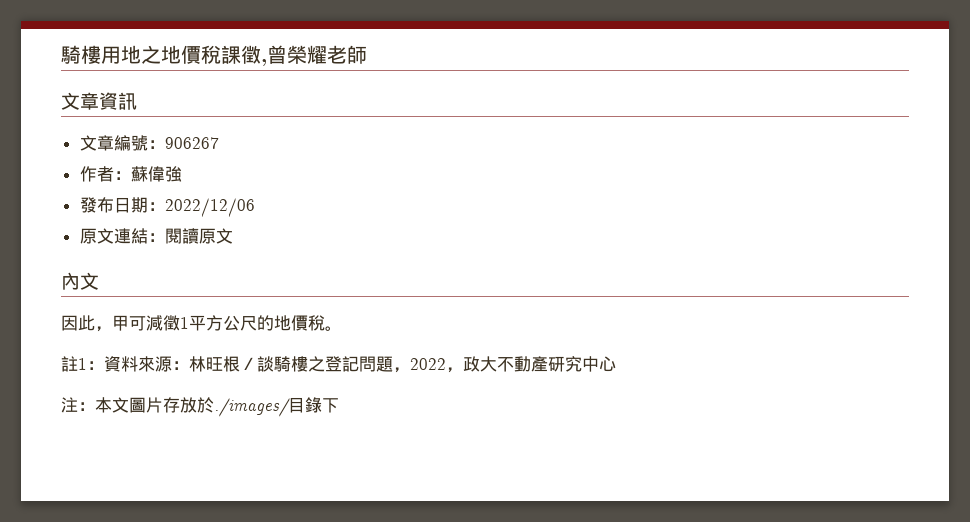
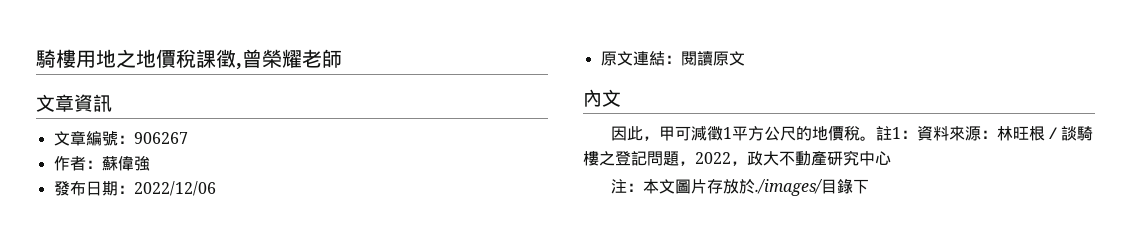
(342, 328) // -> (877, 138) none

